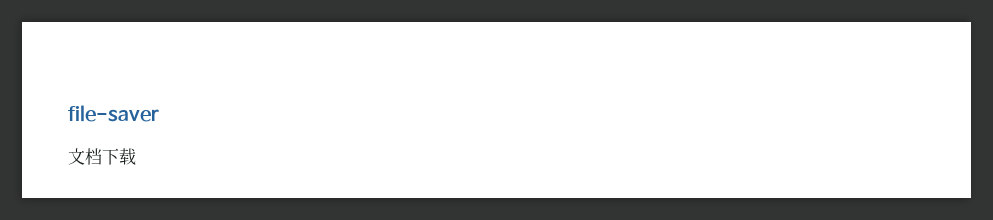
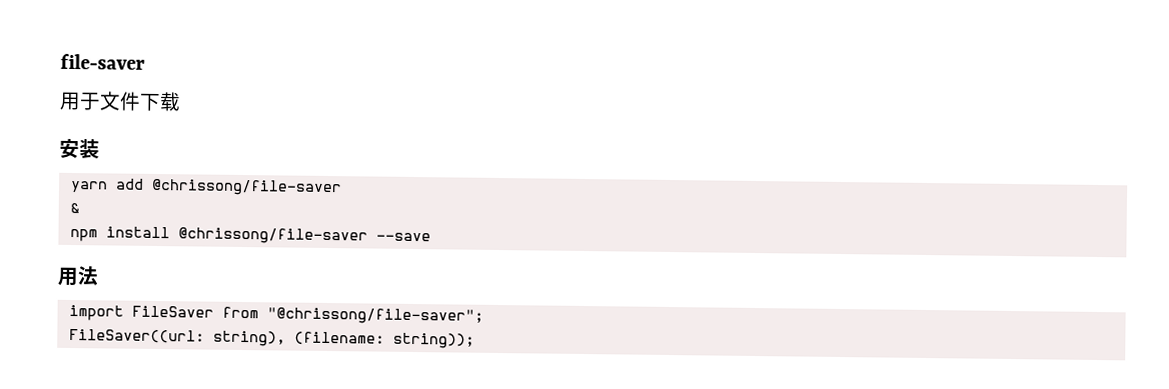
[68,148,102,165] 文档 -> [59,91,141,111] 用于文件
(136, 156) none -> [59,138,100,159] [69,178,342,197] [69,202,80,214] [69,226,431,245] [57,266,99,287] [68,304,484,325] [68,328,475,349] // 安装 // yarn add @chrissong/file-saver // & // npm install @chrissong/file-saver --save // 用法 // import FileSaver from "@chrissong/file-saver"; // FileSaver((url: string), (filename: string));

